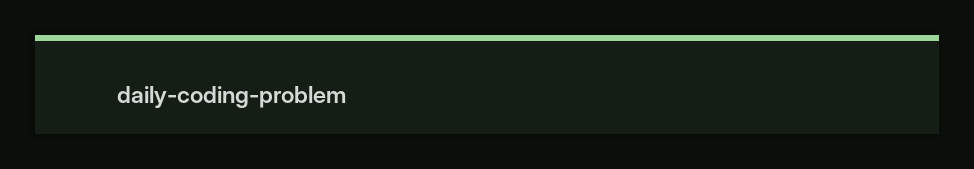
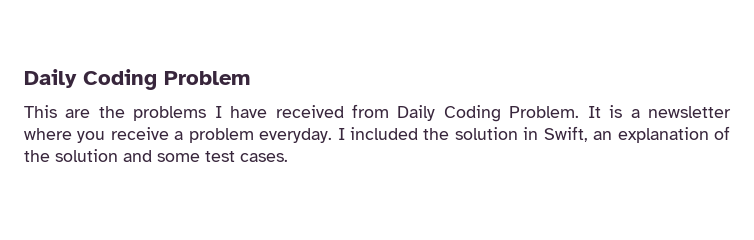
[117,86,346,108] daily-coding-problem -> [24,69,250,90] [24,104,732,122] [24,126,731,143] [24,149,288,162] Daily Coding Problem // This are the problems I have received from Daily Coding Problem. It is a newsletter where you receive a problem everyday. I included the solution in Swift, an explanation of the solution and some test cases.

